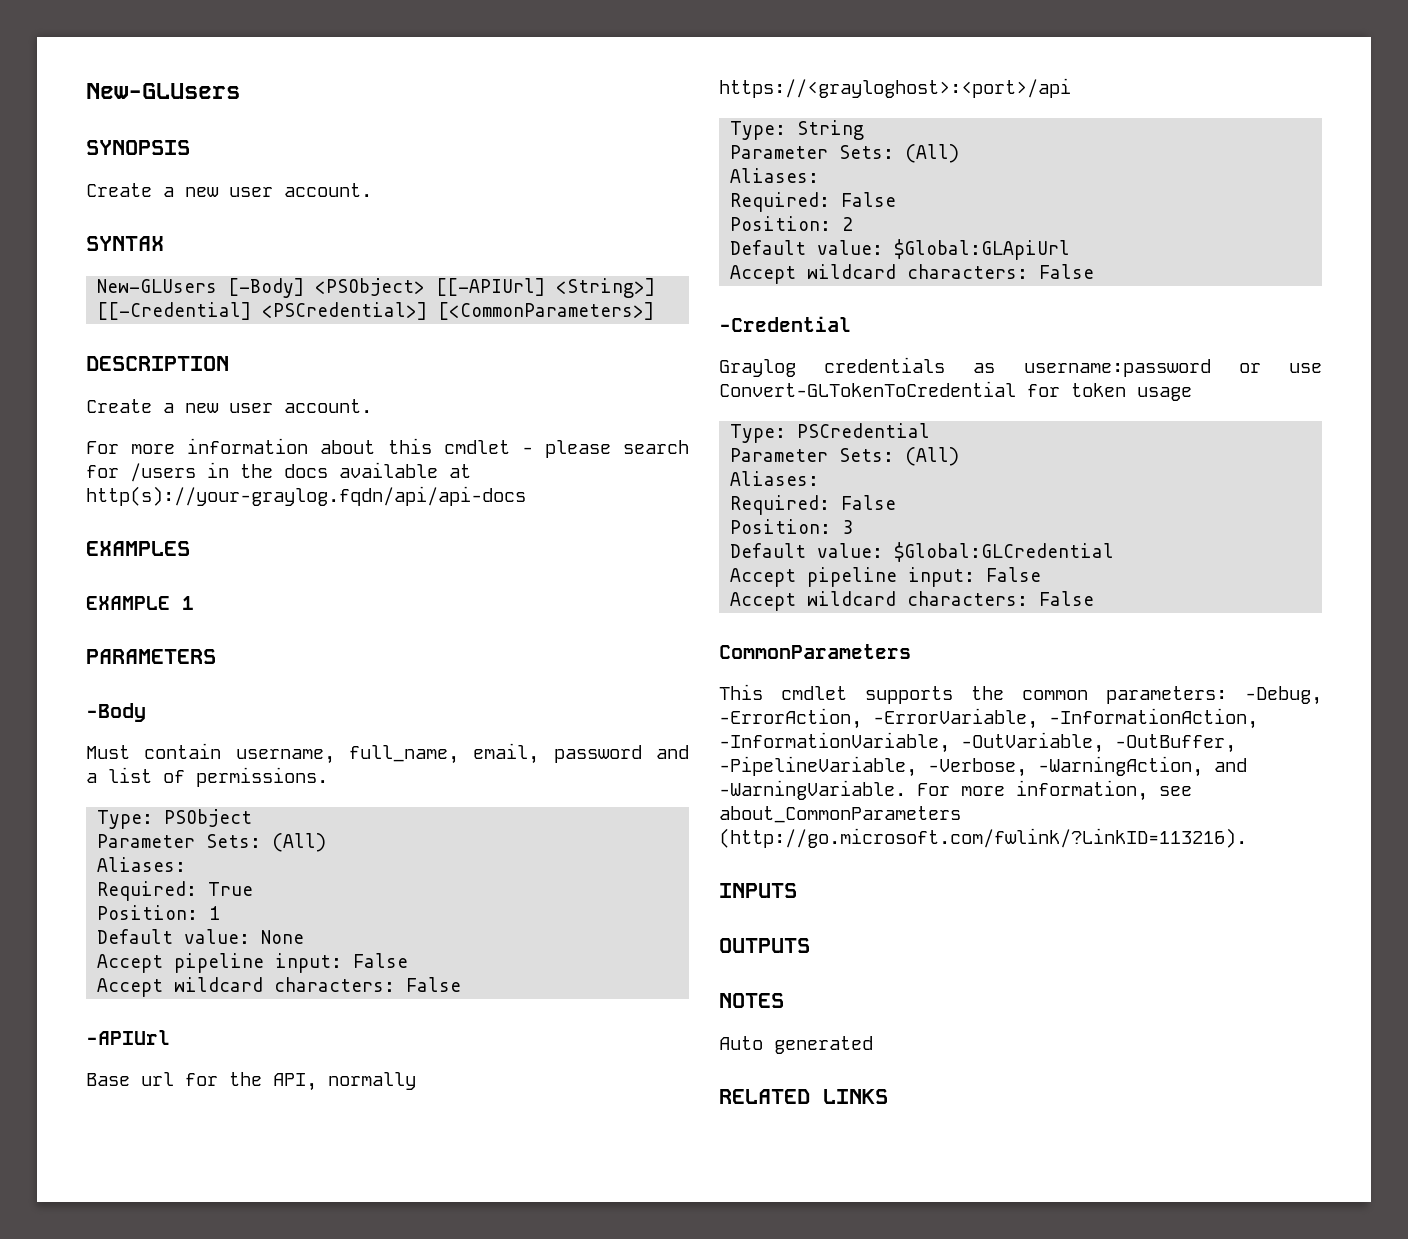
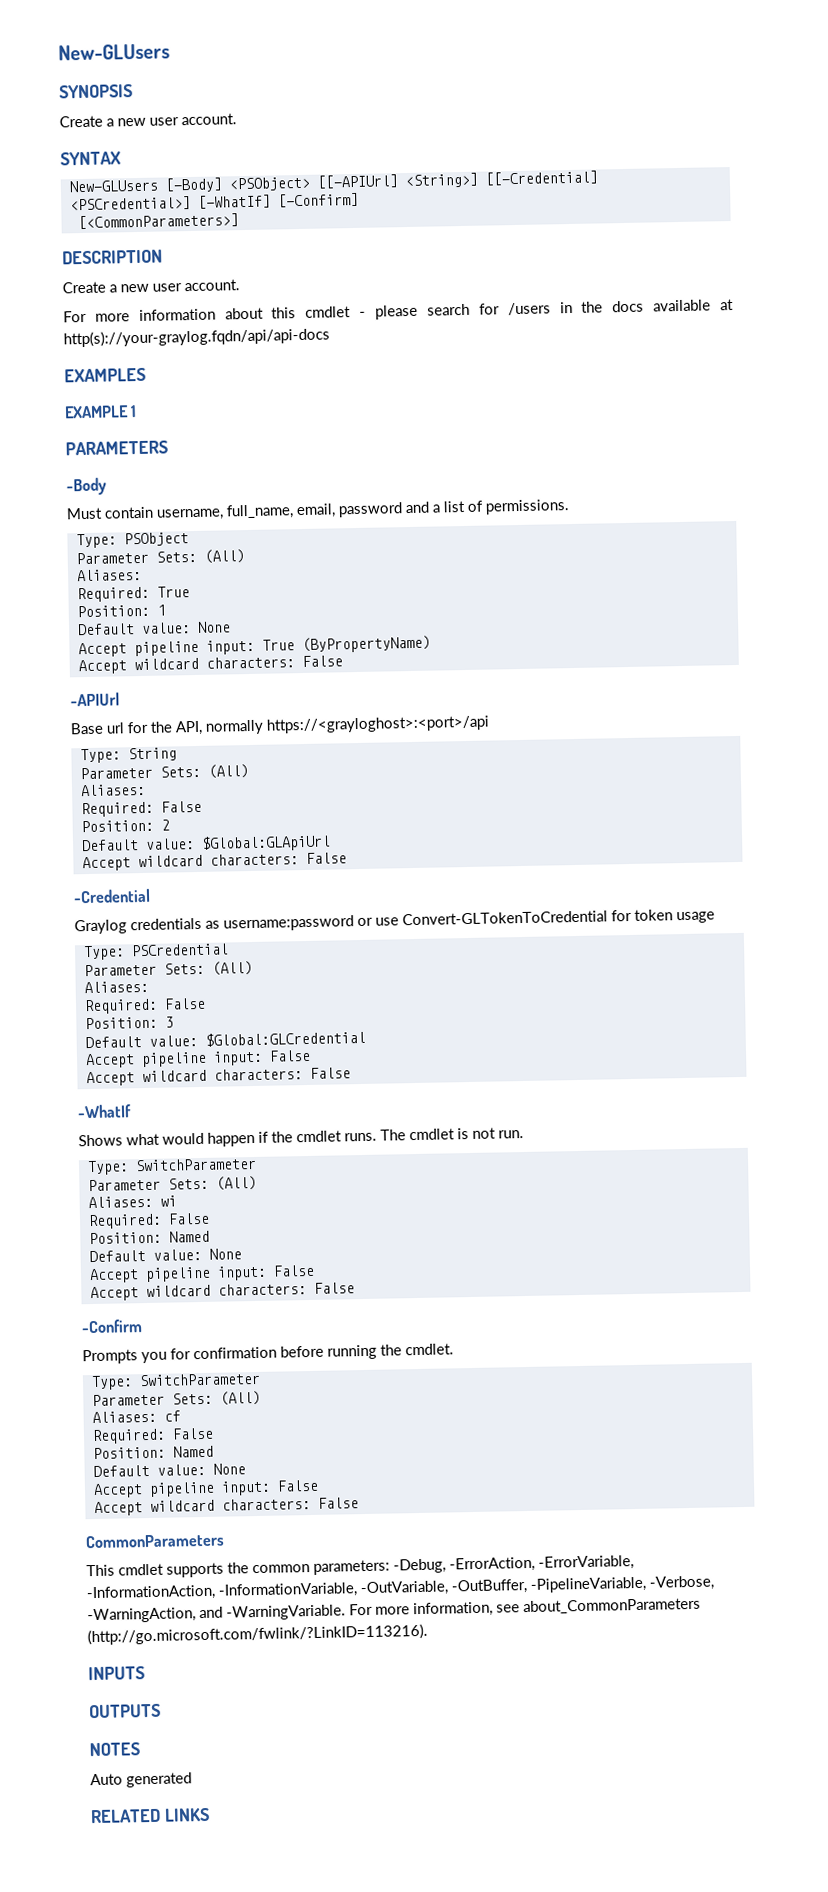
(428, 311) none -> [197,192,359,209] [-WhatIf] [-Confirm] //
[353,953,409,968] False -> [261,635,431,654] True (ByPropertyName)
(1095, 598) none -> [77,1104,132,1119] [78,1127,524,1147] [86,1157,257,1176] [87,1175,257,1192] [87,1195,177,1209] [87,1212,210,1230] [88,1230,210,1245] [88,1248,242,1263] [88,1264,315,1284] [89,1282,355,1302] [81,1319,143,1334] [82,1343,454,1365] [90,1372,261,1391] [91,1390,261,1407] [91,1410,181,1424] [91,1427,214,1445] [92,1445,214,1460] [92,1463,246,1478] [92,1479,319,1499] [93,1497,359,1517] // -WhatIf // Shows what would happen if the cmdlet runs. The cmdlet is not run. // Type: SwitchParameter // Parameter Sets: (All) // Aliases: wi // Required: False // Position: Named // Default value: None // Accept pipeline input: False // Accept wildcard characters: False // -Confirm // Prompts you for confirmation before running the cmdlet. // Type: SwitchParameter // Parameter Sets: (All) // Aliases: cf // Required: False // Position: Named // Default value: None // Accept pipeline input: False // Accept wildcard characters: False

